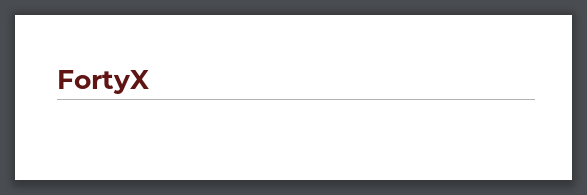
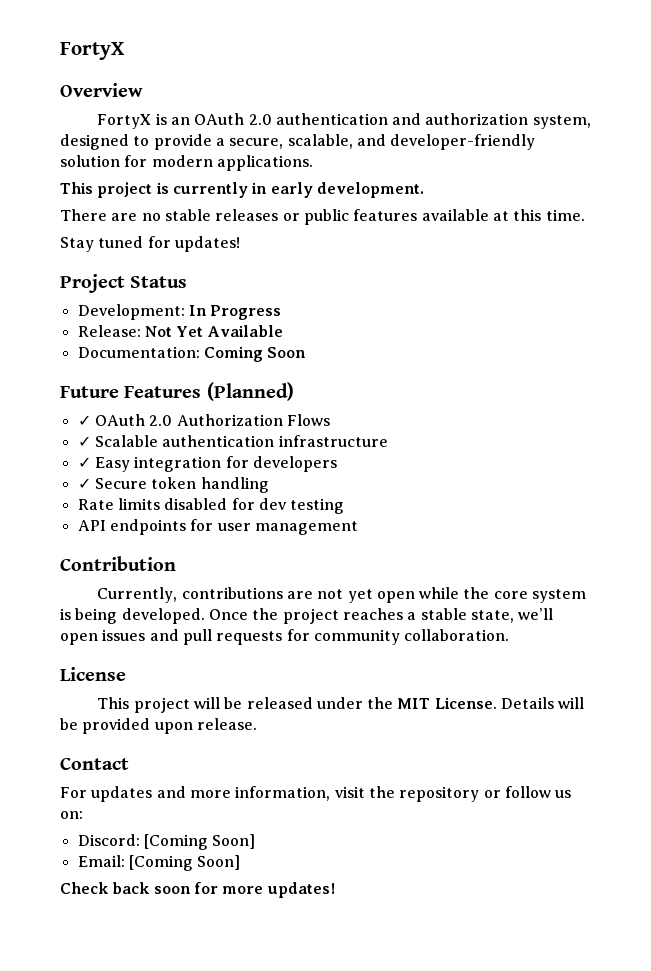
[57,70,149,94] FortyX -> [60,42,125,60] [60,83,143,97] [97,113,591,129] [60,134,536,150] [60,155,313,171] [60,182,424,198] [60,209,585,225] [60,236,240,252] [60,274,188,293] [77,304,282,320] [77,325,283,337] [77,346,307,362] [60,382,294,401] [77,414,330,426] [77,435,388,447] [77,456,337,472] [77,477,269,493] [77,498,345,514] [77,519,358,535] [60,556,176,571] [97,587,587,603] [60,608,554,624] [60,629,510,645] [60,667,126,681] [97,697,585,713] [60,718,257,734] [60,757,129,770] [60,786,572,802] [60,811,83,819] [77,834,256,850] [77,855,241,871] [60,882,335,898] FortyX // Overview // FortyX is an OAuth 2.0 authentication and authorization system, designed to provide a secure, scalable, and developer-friendly solution for modern applications. // This project is currently in early development. // There are no stable releases or public features available at this time. // Stay tuned for updates! // Project Status // Development: In Progress // Release: Not Yet Available // Documentation: Coming Soon // Future Features (Planned) // ✓ OAuth 2.0 Authorization Flows // ✓ Scalable authentication infrastructure // ✓ Easy integration for developers // ✓ Secure token handling // Rate limits disabled for dev testing // API endpoints for user management // Contribution // Currently, contributions are not yet open while the core system is being developed. Once the project reaches a stable state, we’ll open issues and pull requests for community collaboration. // License // This project will be released under the MIT License. Details will be provided upon release. // Contact // For updates and more information, visit the repository or follow us on: // Discord: [Coming Soon] // Email: [Coming Soon] // Check back soon for more updates!

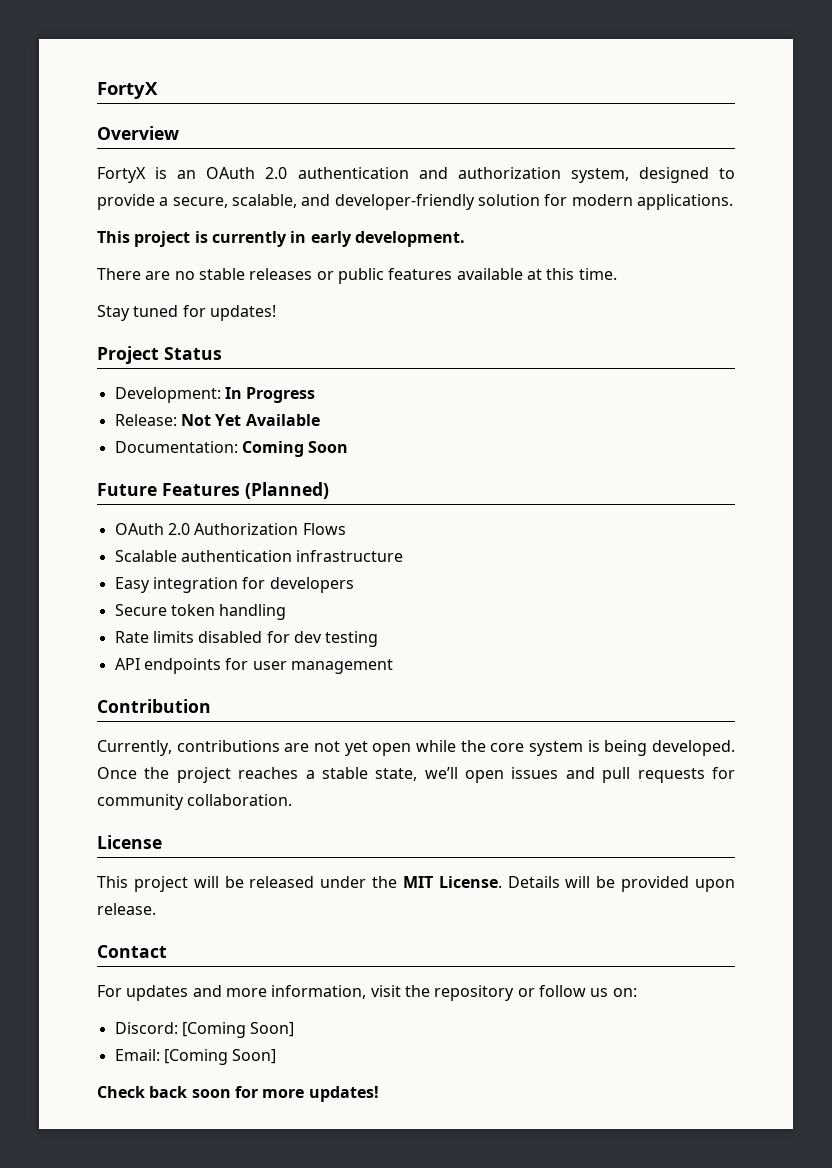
[77,415,91,426] ✓ -> (329, 490) none
[77,436,91,447] ✓ -> (346, 529) none
[77,457,91,468] ✓ -> (404, 556) none
[77,478,91,489] ✓ -> (354, 585) none

